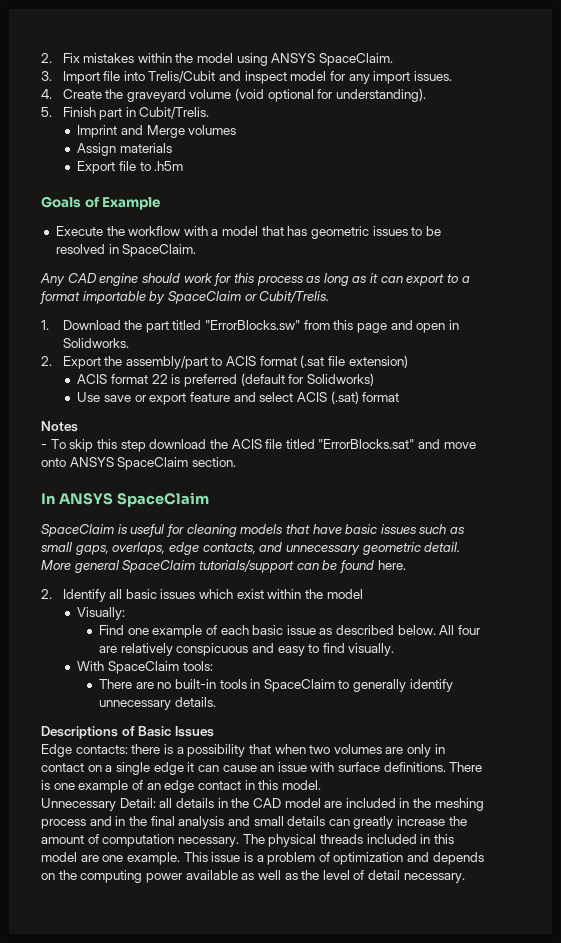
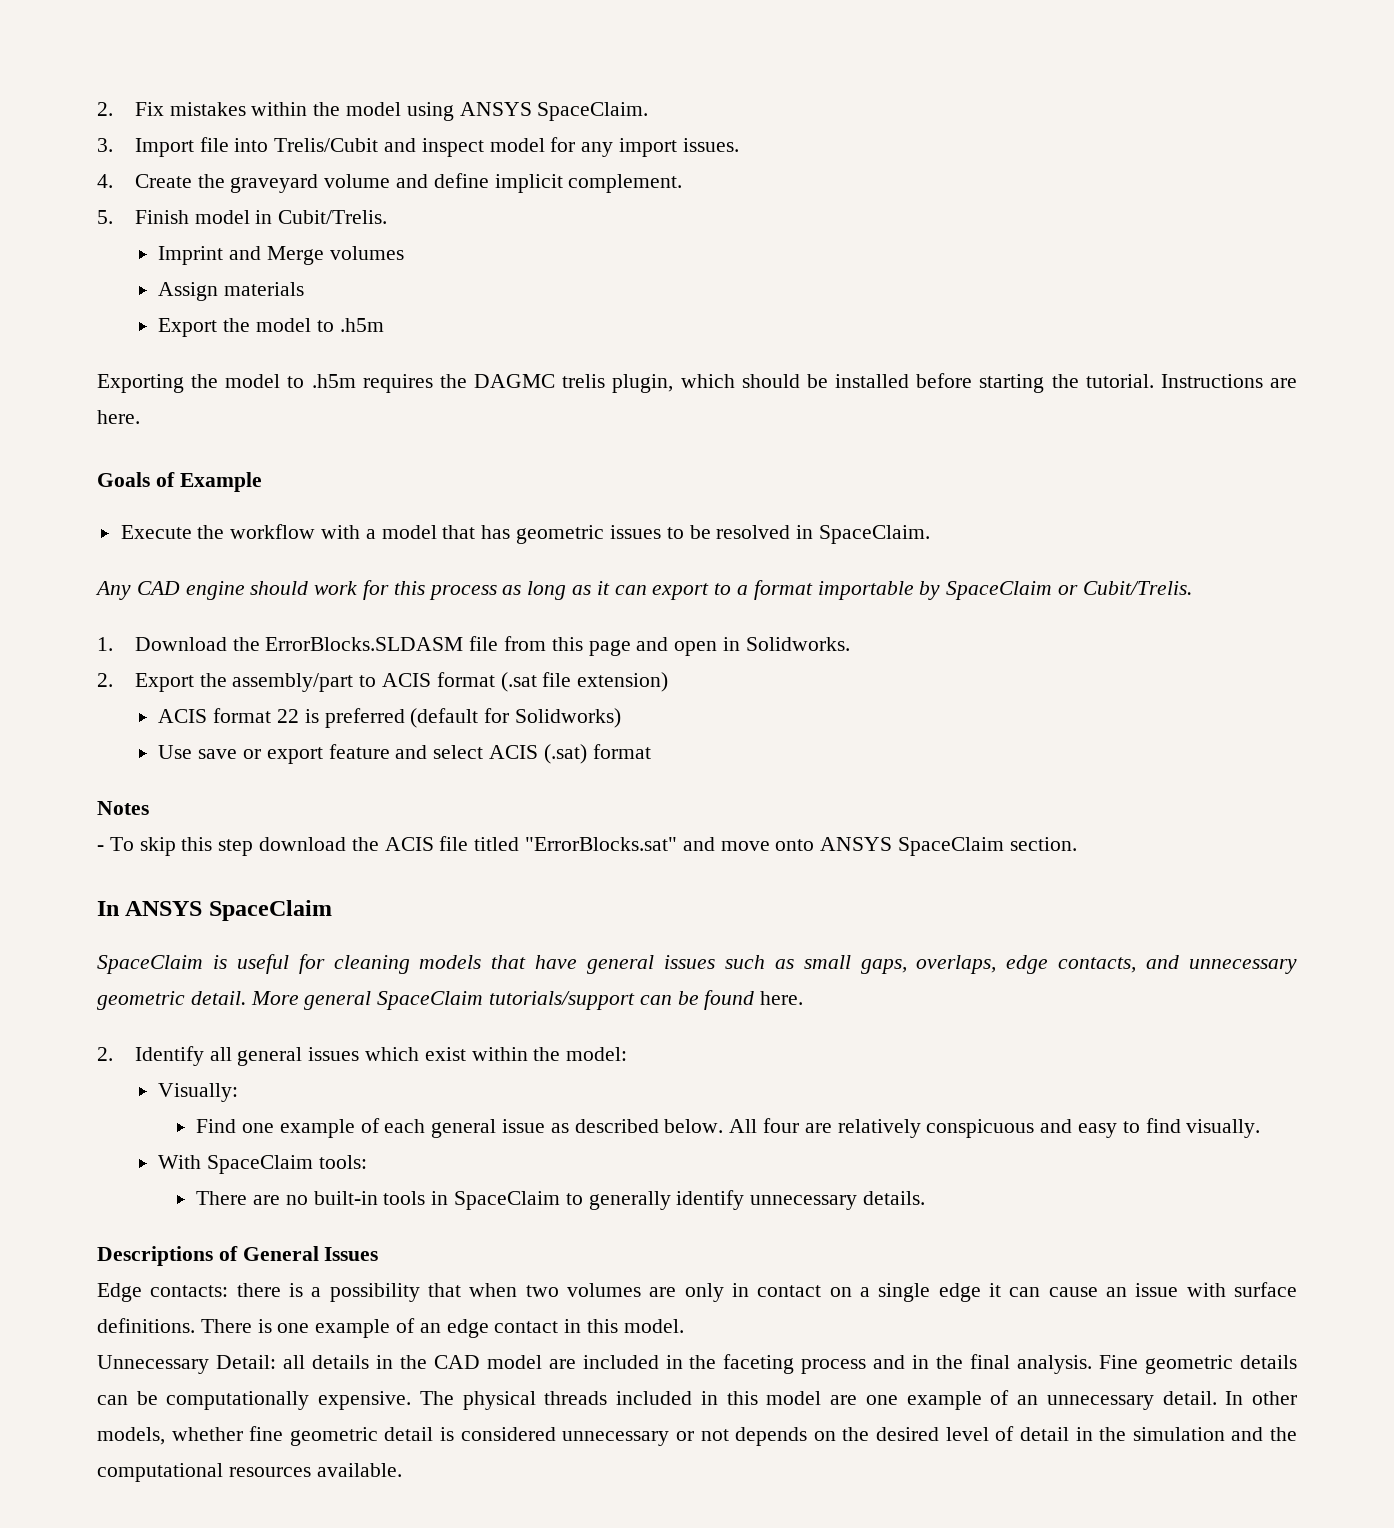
[235,88,427,102] (void optional for understanding). -> [395,173,683,193] and define implicit complement.
[99,108,123,120] part -> [194,210,250,224] model
[119,161,184,171] file to .h5m -> [223,318,384,332] [97,373,1297,393] [97,410,140,424] the model to .h5m // Exporting the model to .h5m requires the DAGMC trelis plugin, which should be installed before starting the tutorial. Instructions are here.
[145,320,301,333] part titled "ErrorBlocks.sw" -> [265,636,499,651] ErrorBlocks.SLDASM file
[345,524,378,534] basic -> [587,955,655,974] general
[125,589,157,599] basic -> [237,1047,303,1066] general
[326,589,363,599] model -> [566,1047,628,1061] model:
[252,625,284,635] basic -> [431,1119,497,1138] general
[138,726,172,737] Basic -> [242,1246,319,1261] General
[434,798,484,811] meshing -> [723,1354,795,1374] faceting
[178,816,467,829] [41,834,239,847] analysis and small details can greatly increase the amount of computation necessary. -> [1017,1355,1298,1374] [97,1391,412,1410] analysis. Fine geometric details can be computationally expensive.
[126,852,484,865] [41,870,465,883] example. This issue is a problem of optimization and depends on the computing power available as well as the level of detail necessary. -> [906,1390,1297,1410] [97,1426,1297,1446] [97,1463,402,1482] example of an unnecessary detail. In other models, whether fine geometric detail is considered unnecessary or not depends on the desired level of detail in the simulation and the computational resources available.

